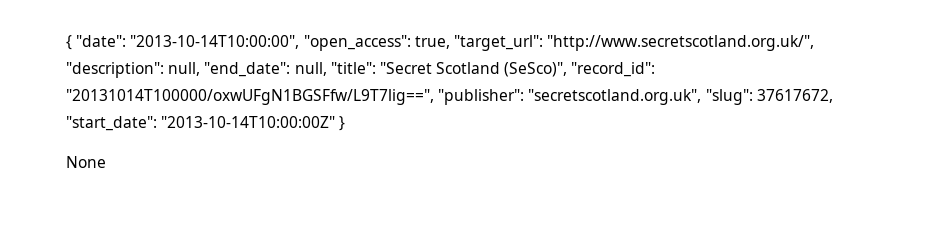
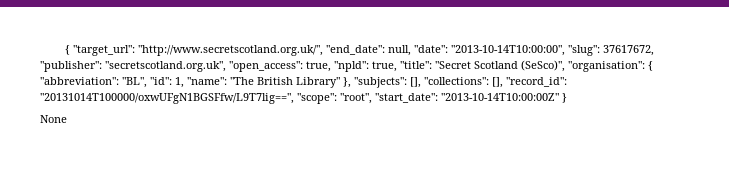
[66,35,815,51] [66,62,656,78] [66,89,833,105] { "date": "2013-10-14T10:00:00", "open_access": true, "target_url": "http://www.secretscotland.org.uk/", "description": null, "end_date": null, "title": "Secret Scotland (SeSco)", "record_id": "20131014T100000/oxwUFgN1BGSFfw/L9T7lig==", "publisher": "secretscotland.org.uk", "slug": 37617672, -> [65,45,655,56] [40,60,653,72] [40,77,567,88] [40,93,372,104] { "target_url": "http://www.secretscotland.org.uk/", "end_date": null, "date": "2013-10-14T10:00:00", "slug": 37617672, "publisher": "secretscotland.org.uk", "open_access": true, "npld": true, "title": "Secret Scotland (SeSco)", "organisation": { "abbreviation": "BL", "id": 1, "name": "The British Library" }, "subjects": [], "collections": [], "record_id": "20131014T100000/oxwUFgN1BGSFfw/L9T7lig==", "scope": "root",

